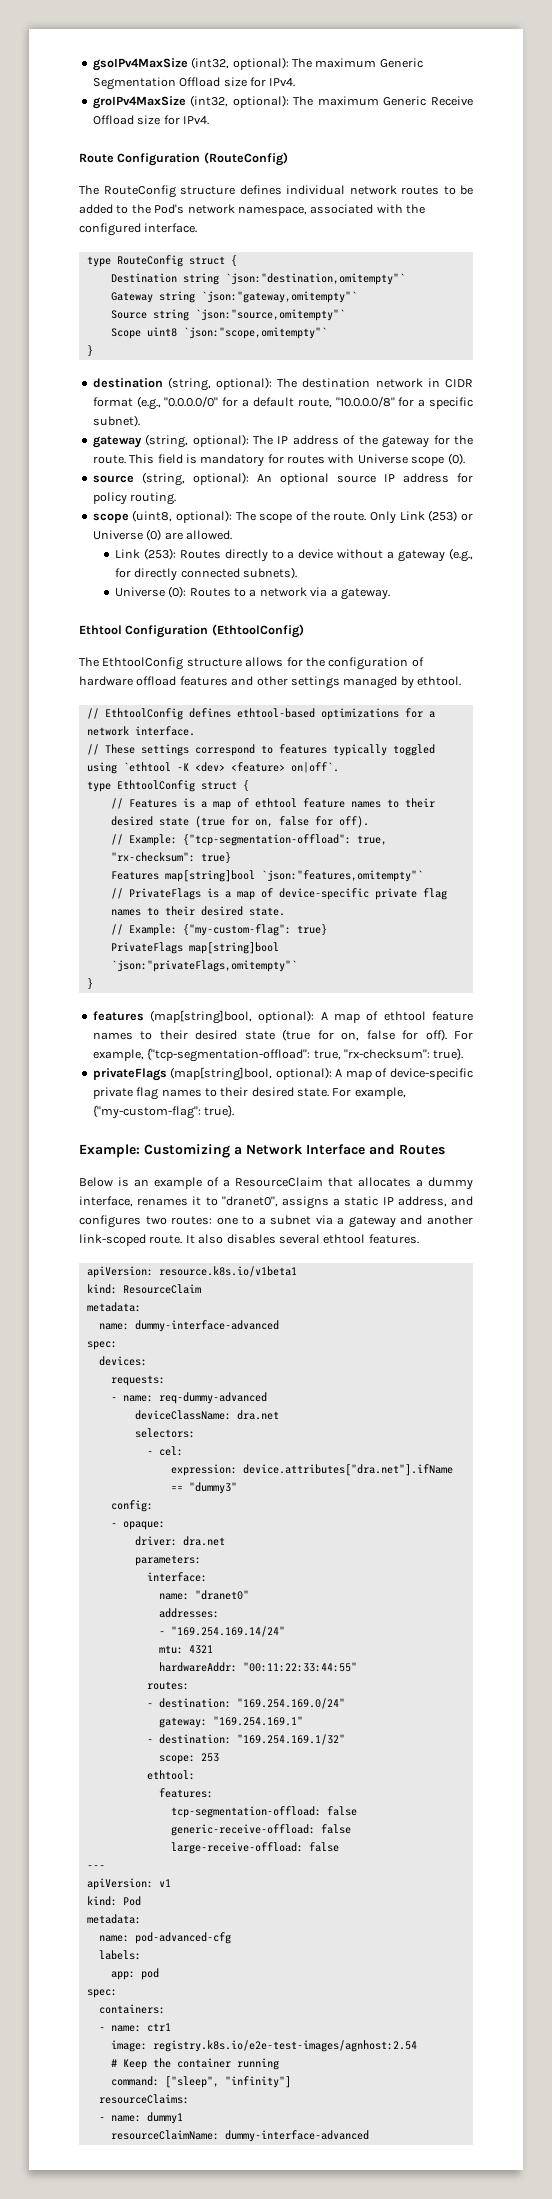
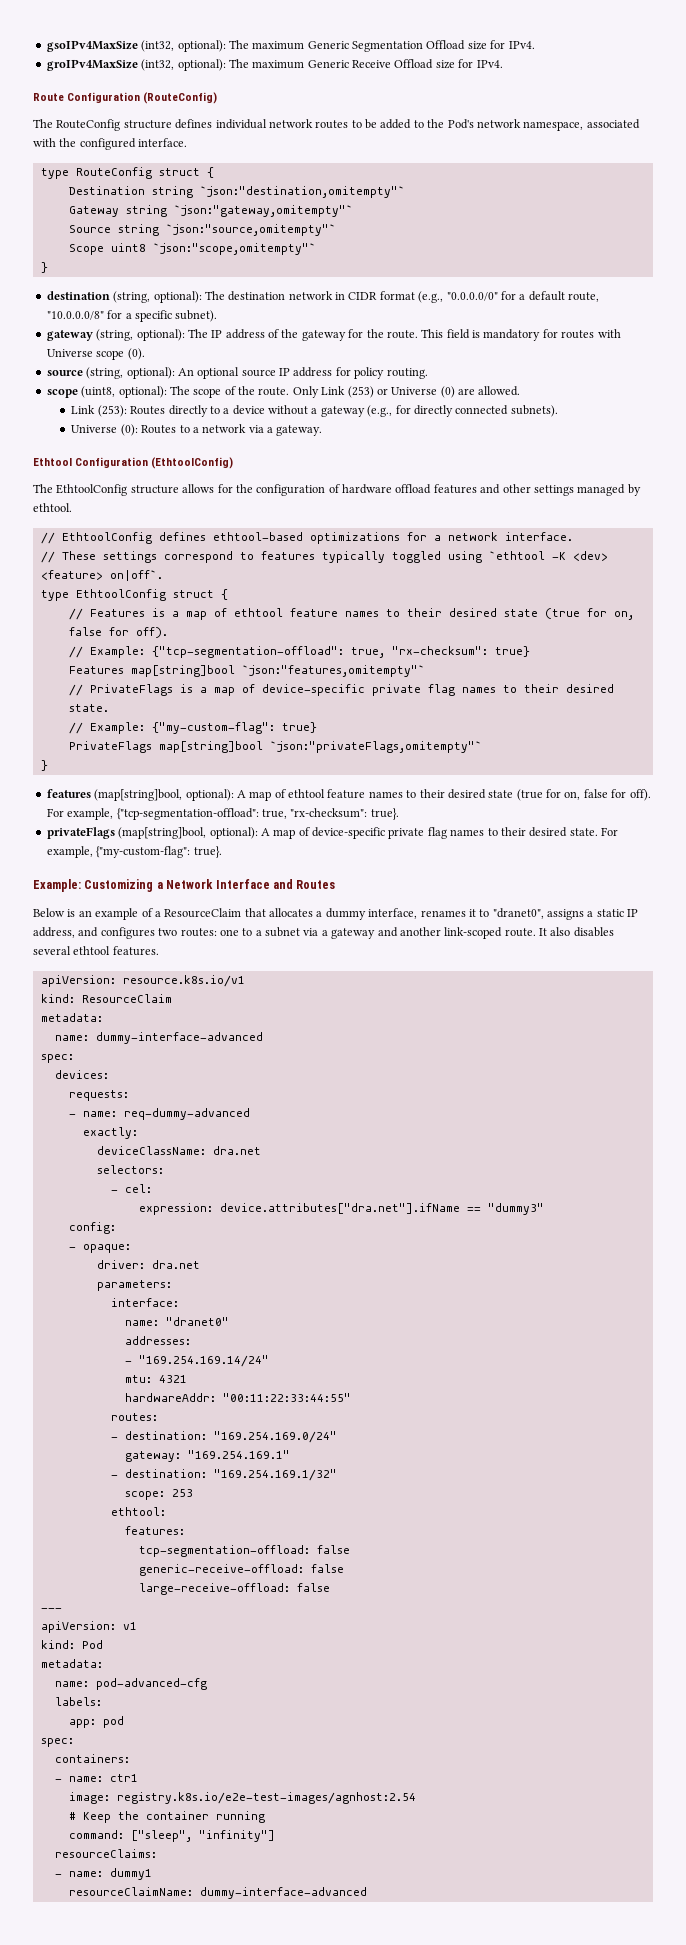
[158,1266,297,1277] resource.k8s.io/v1beta1 -> [122,975,245,987] resource.k8s.io/v1
(267, 1398) none -> [82,1127,138,1139] // exactly:

